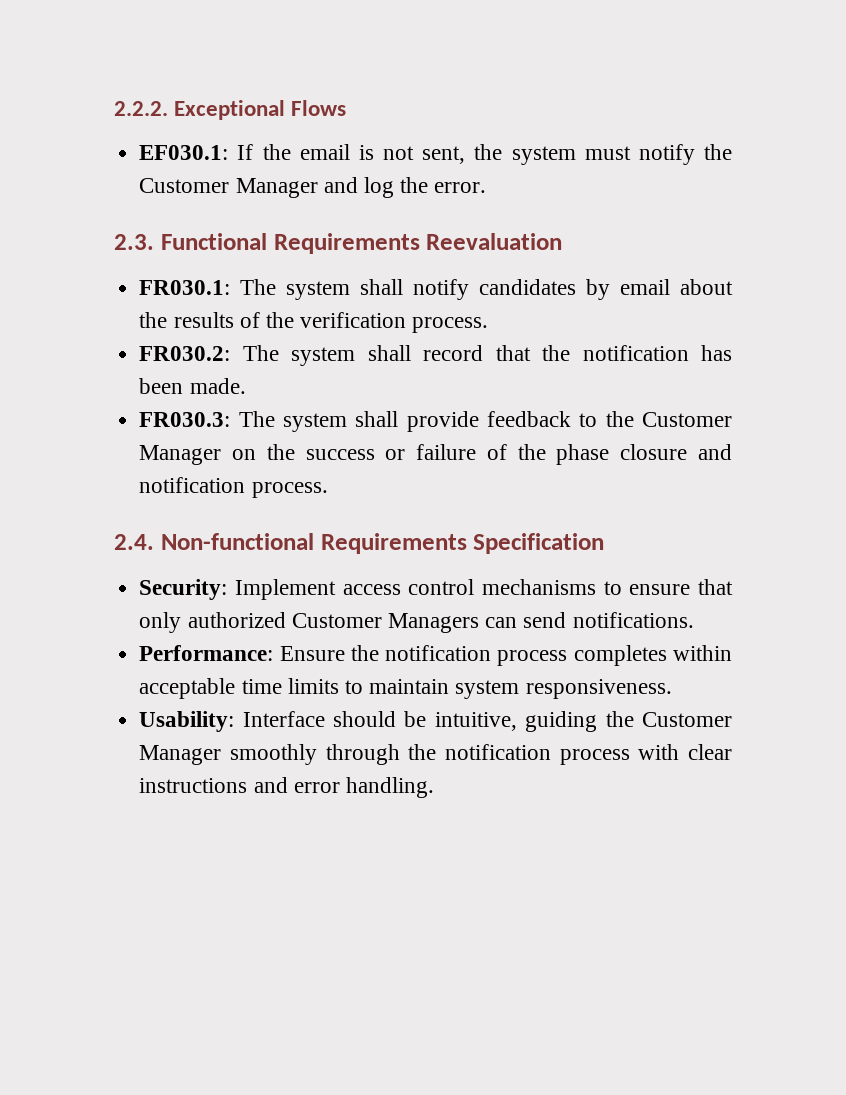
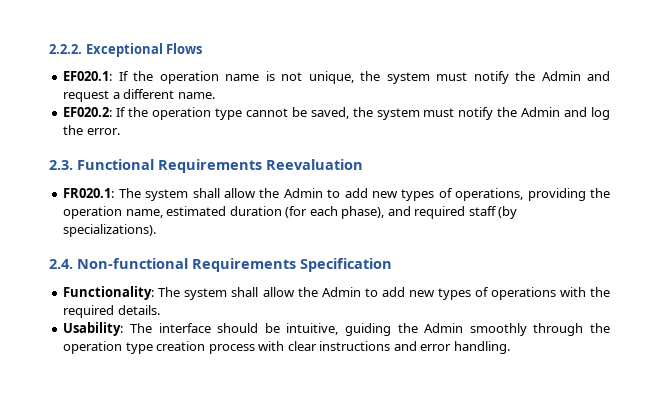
[139,144,350,160] EF030.1: If the email -> [63,71,260,84] EF020.1: If the operation name
[422,144,732,165] [139,178,318,198] sent, the system must notify the Customer Manager -> [308,71,611,84] [63,89,215,102] [63,107,561,120] unique, the system must notify the Admin and request a different name. // EF020.2: If the operation type cannot be saved, the system must notify the Admin
[139,279,733,300] [139,312,489,333] [139,345,732,366] [139,378,246,394] [139,411,732,432] [139,444,732,465] [139,477,328,498] [114,533,605,554] [139,579,733,600] [139,612,694,633] [139,645,732,666] [139,678,672,699] FR030.1: The system shall notify candidates by email about the results of the verification process. // FR030.2: The system shall record that the notification has been made. // FR030.3: The system shall provide feedback to the Customer Manager on the success or failure of the phase closure and notification process. // 2.4. Non-functional Requirements Specification // Security: Implement access control mechanisms to ensure that only authorized Customer Managers can send notifications. // Performance: Ensure the notification process completes within acceptable time limits to maintain system responsiveness. -> [63,188,610,201] [63,206,518,219] [63,224,157,237] [49,258,392,272] [63,286,611,300] [63,305,160,318] FR020.1: The system shall allow the Admin to add new types of operations, providing the operation name, estimated duration (for each phase), and required staff (by specializations). // 2.4. Non-functional Requirements Specification // Functionality: The system shall allow the Admin to add new types of operations with the required details.
[242,711,325,727] Interface -> [129,323,211,333] The interface
[642,712,732,727] [139,745,222,765] Customer Manager -> [424,323,464,333] Admin
[444,744,551,760] notification -> [63,341,206,354] operation type creation

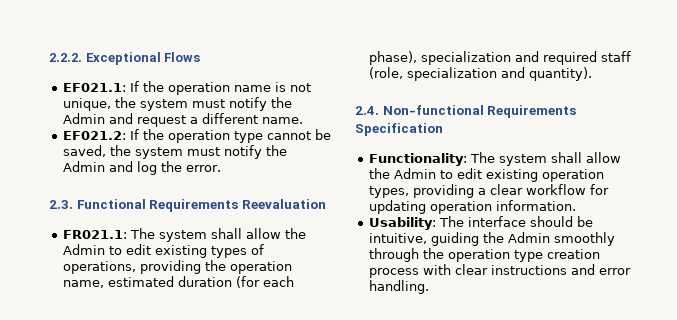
[63,71,113,81] EF020.1: -> [62,83,126,92] EF021.1:
[63,107,113,117] EF020.2: -> [62,131,126,140] EF021.2:
[63,188,398,201] FR020.1: The system shall allow the Admin to add new -> [62,228,306,242] [62,244,207,258] FR021.1: The system shall allow the Admin to edit existing
(385, 212) none -> [420,51,511,65] specialization
[498,206,518,219] [63,224,157,237] (by specializations). -> [368,67,592,81] (role, specialization and quantity).
[381,287,611,300] [63,305,160,318] add new types of operations with the required details. -> [456,168,604,182] [368,184,609,198] [368,200,576,214] edit existing operation types, providing a clear workflow for updating operation information.

